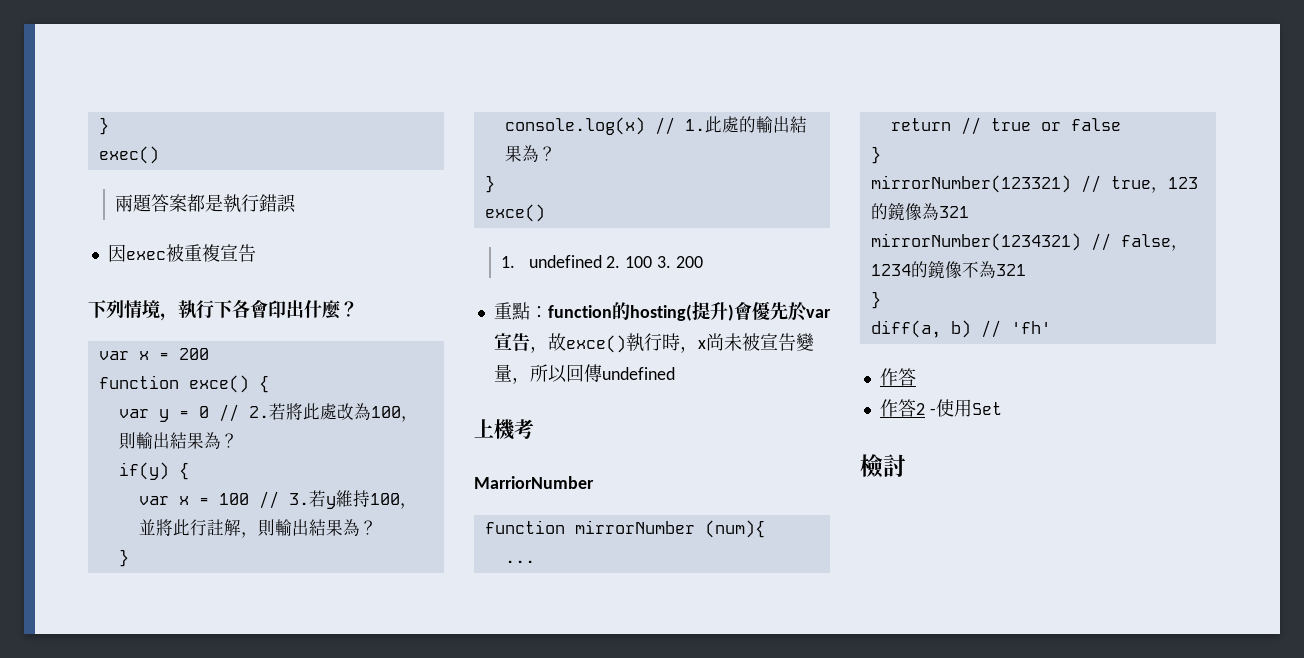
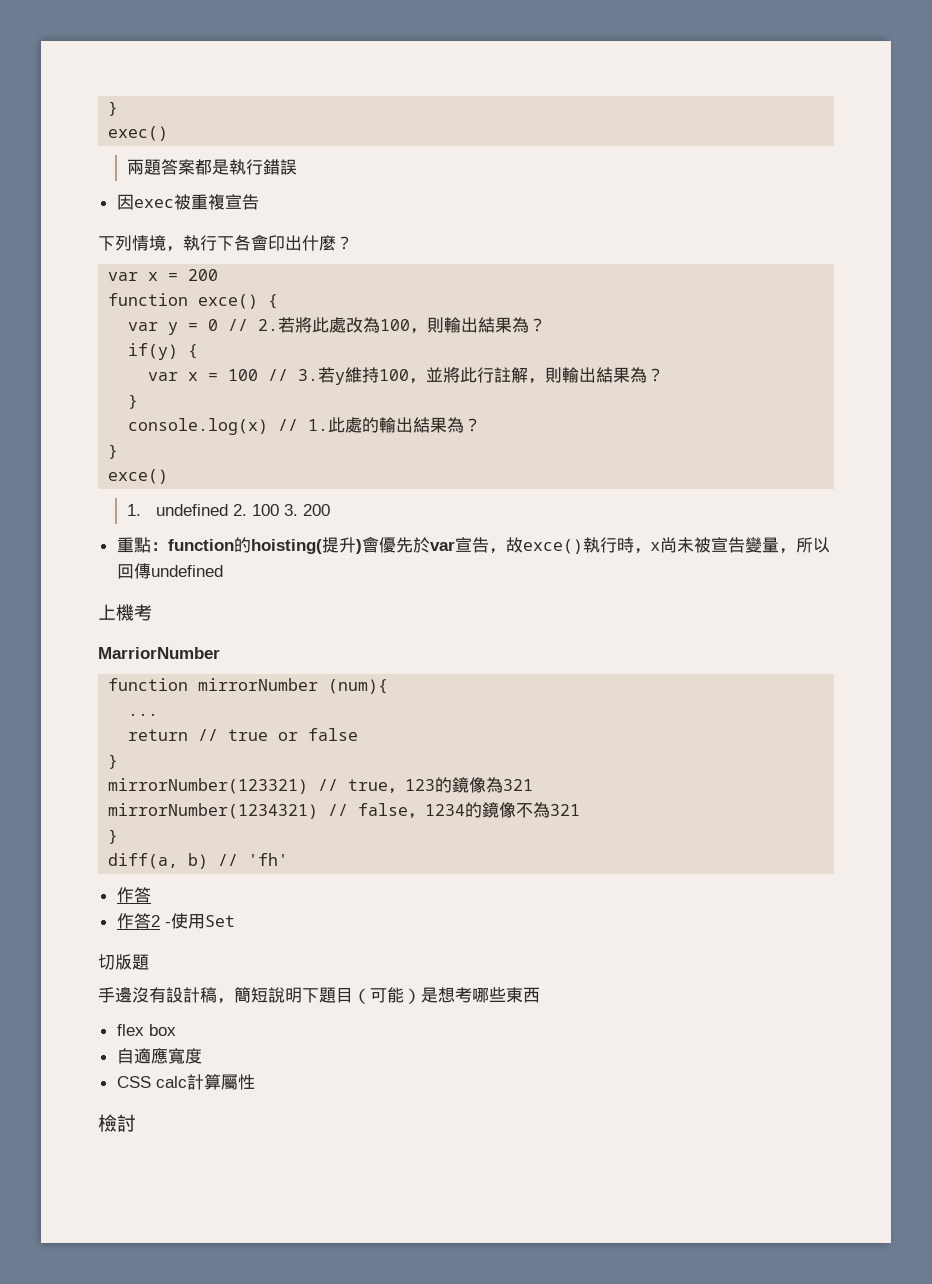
[629,304,692,321] hosting( -> [250,539,322,554] hoisting(
(1002, 408) none -> [98,954,149,970] [98,987,540,1004] [116,1024,176,1036] [116,1048,202,1064] [116,1074,255,1090] // 切版題 // 手邊沒有設計稿，簡短說明下題目（可能）是想考哪些東西 // flex box // 自適應寬度 // CSS calc計算屬性

